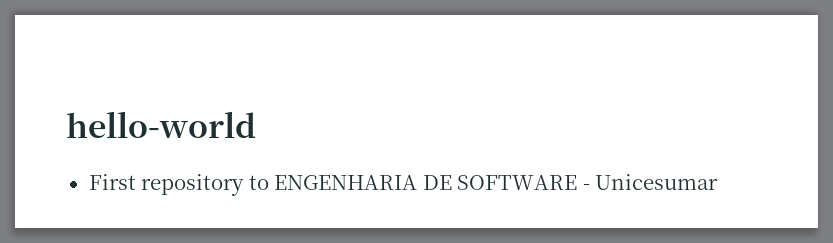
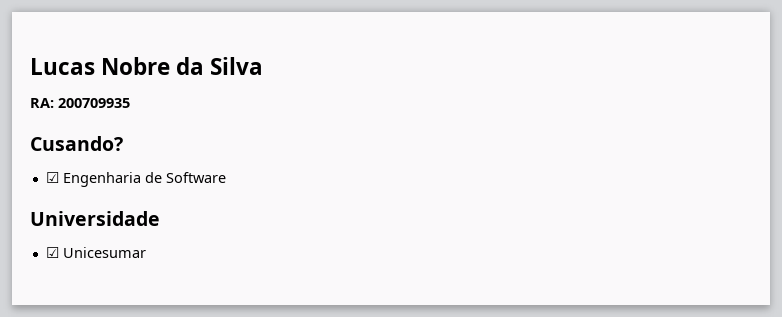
[66,111,256,138] [88,174,590,196] hello-world // First repository to ENGENHARIA DE SOFTWARE - -> [30,57,264,75] [30,98,130,108] [30,136,123,151] [45,172,226,187] [30,211,160,226] [45,247,59,258] Lucas Nobre da Silva // RA: 200709935 // Cusando? // ☑ Engenharia de Software // Universidade // ☑

